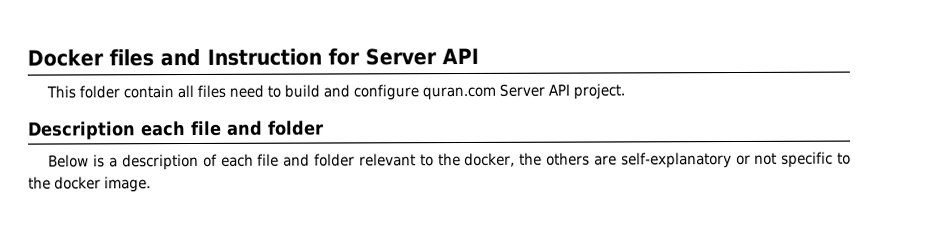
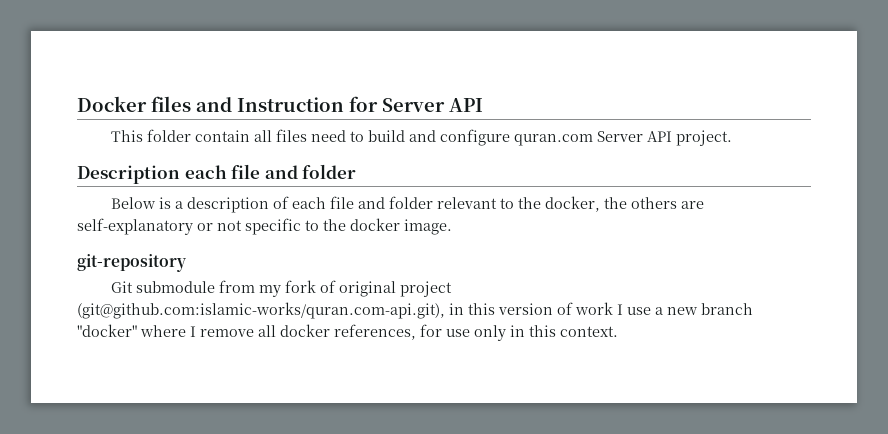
(151, 184) none -> [77,254,186,272] [110,280,452,297] [77,302,753,319] [77,324,618,341] // git-repository // Git submodule from my fork of original project (git@github.com:islamic-works/quran.com-api.git), in this version of work I use a new branch "docker" where I remove all docker references, for use only in this context.

